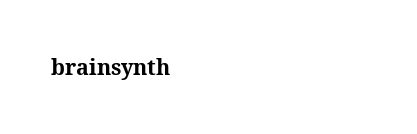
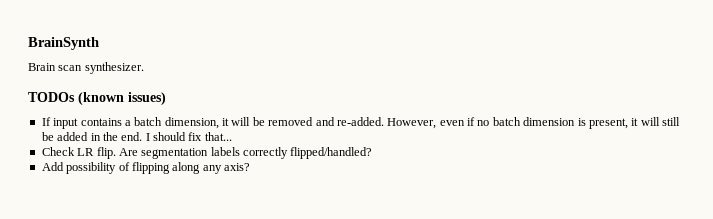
[51,58,170,80] brainsynth -> [28,37,99,50] [28,62,144,74] [28,92,166,105] [41,117,680,129] [41,132,232,141] [41,147,373,159] [41,162,250,174] BrainSynth // Brain scan synthesizer. // TODOs (known issues) // If input contains a batch dimension, it will be removed and re-added. However, even if no batch dimension is present, it will still be added in the end. I should fix that... // Check LR flip. Are segmentation labels correctly flipped/handled? // Add possibility of flipping along any axis?

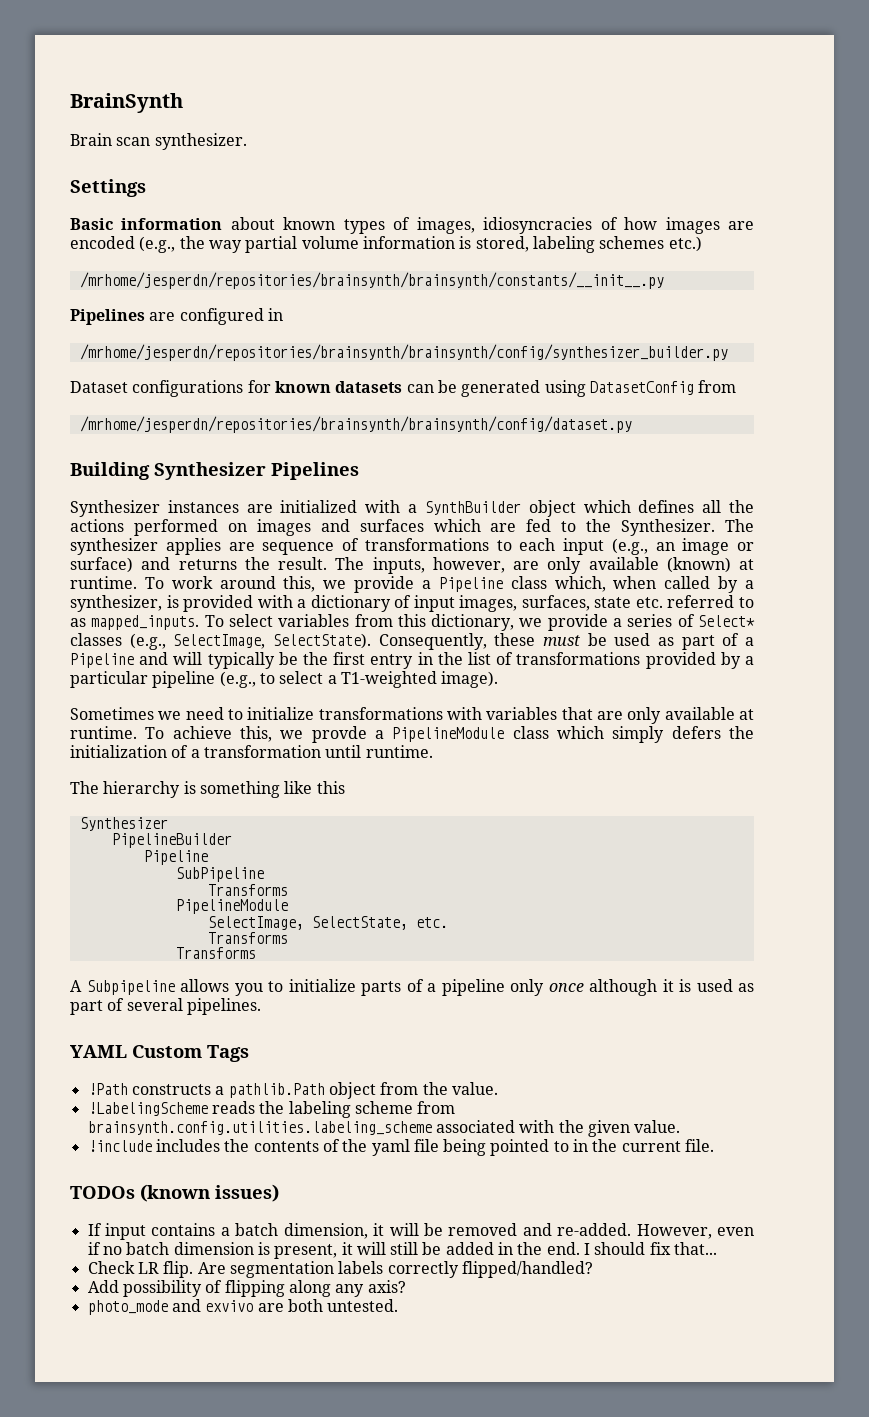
(144, 68) none -> [70,179,146,197] [70,217,755,234] [70,236,702,253] [79,272,664,289] [70,308,283,325] [79,344,728,361] [70,380,737,397] [79,416,632,433] [70,462,359,480] [70,500,755,517] [70,519,754,536] [70,538,754,555] [70,557,754,574] [70,576,754,593] [70,595,755,612] [70,614,755,631] [70,633,754,650] [70,652,754,669] [70,671,499,688] [70,707,755,724] [70,726,755,743] [70,745,433,758] [70,781,345,798] [79,817,168,831] [111,833,232,848] [143,850,208,865] [175,867,264,882] [207,884,288,896] [175,899,288,914] [207,916,448,930] [207,932,288,944] [175,947,256,959] [70,979,754,996] [70,998,261,1015] [70,1045,249,1062] [87,1082,498,1099] [87,1101,456,1118] [87,1120,681,1137] [87,1139,715,1156] // Settings // Basic information about known types of images, idiosyncracies of how images are encoded (e.g., the way partial volume information is stored, labeling schemes etc.) // /mrhome/jesperdn/repositories/brainsynth/brainsynth/constants/__init__.py // Pipelines are configured in // /mrhome/jesperdn/repositories/brainsynth/brainsynth/config/synthesizer_builder.py // Dataset configurations for known datasets can be generated using DatasetConfig from // /mrhome/jesperdn/repositories/brainsynth/brainsynth/config/dataset.py // Building Synthesizer Pipelines // Synthesizer instances are initialized with a SynthBuilder object which defines all the actions performed on images and surfaces which are fed to the Synthesizer. The synthesizer applies are sequence of transformations to each input (e.g., an image or surface) and returns the result. The inputs, however, are only available (known) at runtime. To work around this, we provide a Pipeline class which, when called by a synthesizer, is provided with a dictionary of input images, surfaces, state etc. referred to as mapped_inputs. To select variables from this dictionary, we provide a series of Select* classes (e.g., SelectImage, SelectState). Consequently, these must be used as part of a Pipeline and will typically be the first entry in the list of transformations provided by a particular pipeline (e.g., to select a T1-weighted image). // Sometimes we need to initialize transformations with variables that are only available at runtime. To achieve this, we provde a PipelineModule class which simply defers the initialization of a transformation until runtime. // The hierarchy is something like this // Synthesizer // PipelineBuilder // Pipeline // SubPipeline // Transforms // PipelineModule // SelectImage, SelectState, etc. // Transforms // Transforms // A Subpipeline allows you to initialize parts of a pipeline only once although it is used as part of several pipelines. // YAML Custom Tags // !Path constructs a pathlib.Path object from the value. // !LabelingScheme reads the labeling scheme from brainsynth.config.utilities.labeling_scheme associated with the given value. // !include includes the contents of the yaml file being pointed to in the current file.
(250, 167) none -> [87,1299,399,1315] // photo_mode and exvivo are both untested.

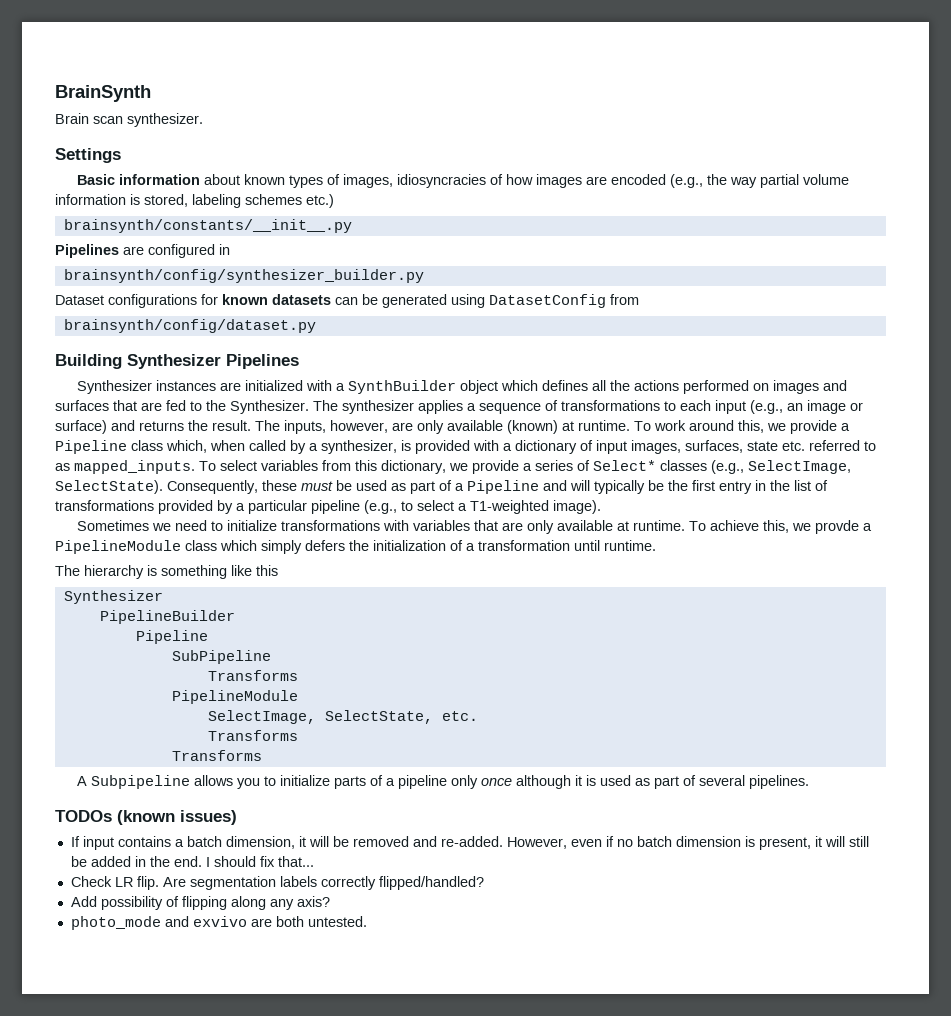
[79,272,664,289] /mrhome/jesperdn/repositories/brainsynth/brainsynth/constants/__init__.py -> [63,219,352,233] brainsynth/constants/__init__.py
[79,344,728,361] /mrhome/jesperdn/repositories/brainsynth/brainsynth/config/synthesizer_builder.py -> [63,269,424,283] brainsynth/config/synthesizer_builder.py
[79,416,632,433] /mrhome/jesperdn/repositories/brainsynth/brainsynth/config/dataset.py -> [63,319,316,333] brainsynth/config/dataset.py
[433,519,481,532] which -> [113,400,137,411] that
[228,542,255,551] are -> [467,403,476,411] a
[70,1045,249,1062] [87,1082,498,1099] [87,1101,456,1118] [87,1120,681,1137] [87,1139,715,1156] // YAML Custom Tags // !Path constructs a pathlib.Path object from the value. // !LabelingScheme reads the labeling scheme from brainsynth.config.utilities.labeling_scheme associated with the given value. // !include includes the contents of the yaml file being pointed to in the current file. -> (810, 782) none

